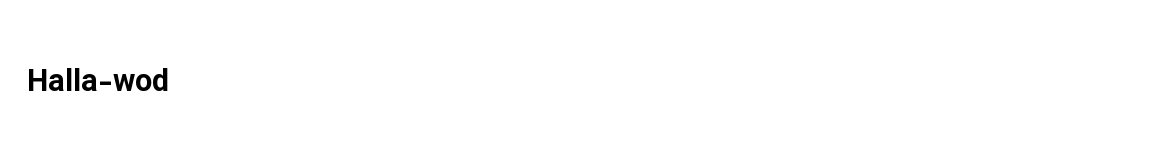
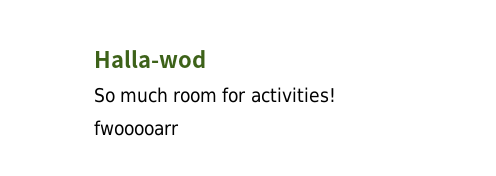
(169, 79) none -> [94,87,336,103] [94,120,179,136] // So much room for activities! // fwooooarr

